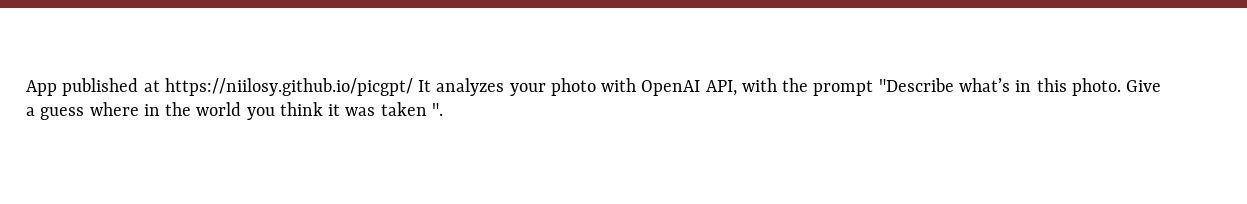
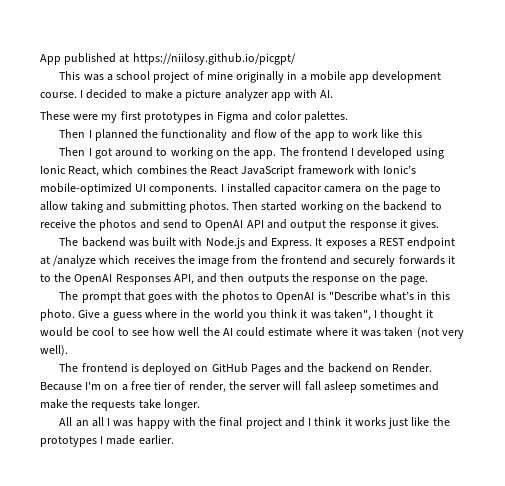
[418,78,874,96] It analyzes your photo with OpenAI API, with the prompt -> [59,71,442,83] [40,89,334,101] [40,111,349,123] [59,129,422,141] [59,147,444,159] [40,165,417,177] [40,183,442,195] [40,201,442,213] [40,219,440,231] [59,237,456,249] [40,255,455,267] [40,273,428,285] [59,291,326,303] // This was a school project of mine originally in a mobile app development course. I decided to make a picture analyzer app with AI. // These were my first prototypes in Figma and color palettes. // Then I planned the functionality and flow of the app to work like this // Then I got around to working on the app. The frontend I developed using Ionic React, which combines the React JavaScript framework with Ionic’s mobile-optimized UI components. I installed capacitor camera on the page to allow taking and submitting photos. Then started working on the backend to receive the photos and send to OpenAI API and output the response it gives. // The backend was built with Node.js and Express. It exposes a REST endpoint at /analyze which receives the image from the frontend and securely forwards it to the OpenAI Responses API, and then outputs the response on the page. // The prompt that goes with the photos to OpenAI is
[380,102,443,116] taken ". -> [333,309,433,321] [40,327,464,339] [40,345,68,356] [59,363,433,375] [40,381,440,393] [40,399,200,411] [59,417,450,429] [40,435,174,447] taken", I thought it would be cool to see how well the AI could estimate where it was taken (not very well). // The frontend is deployed on GitHub Pages and the backend on Render. Because I'm on a free tier of render, the server will fall asleep sometimes and make the requests take longer. // All an all I was happy with the final project and I think it works just like the prototypes I made earlier.

